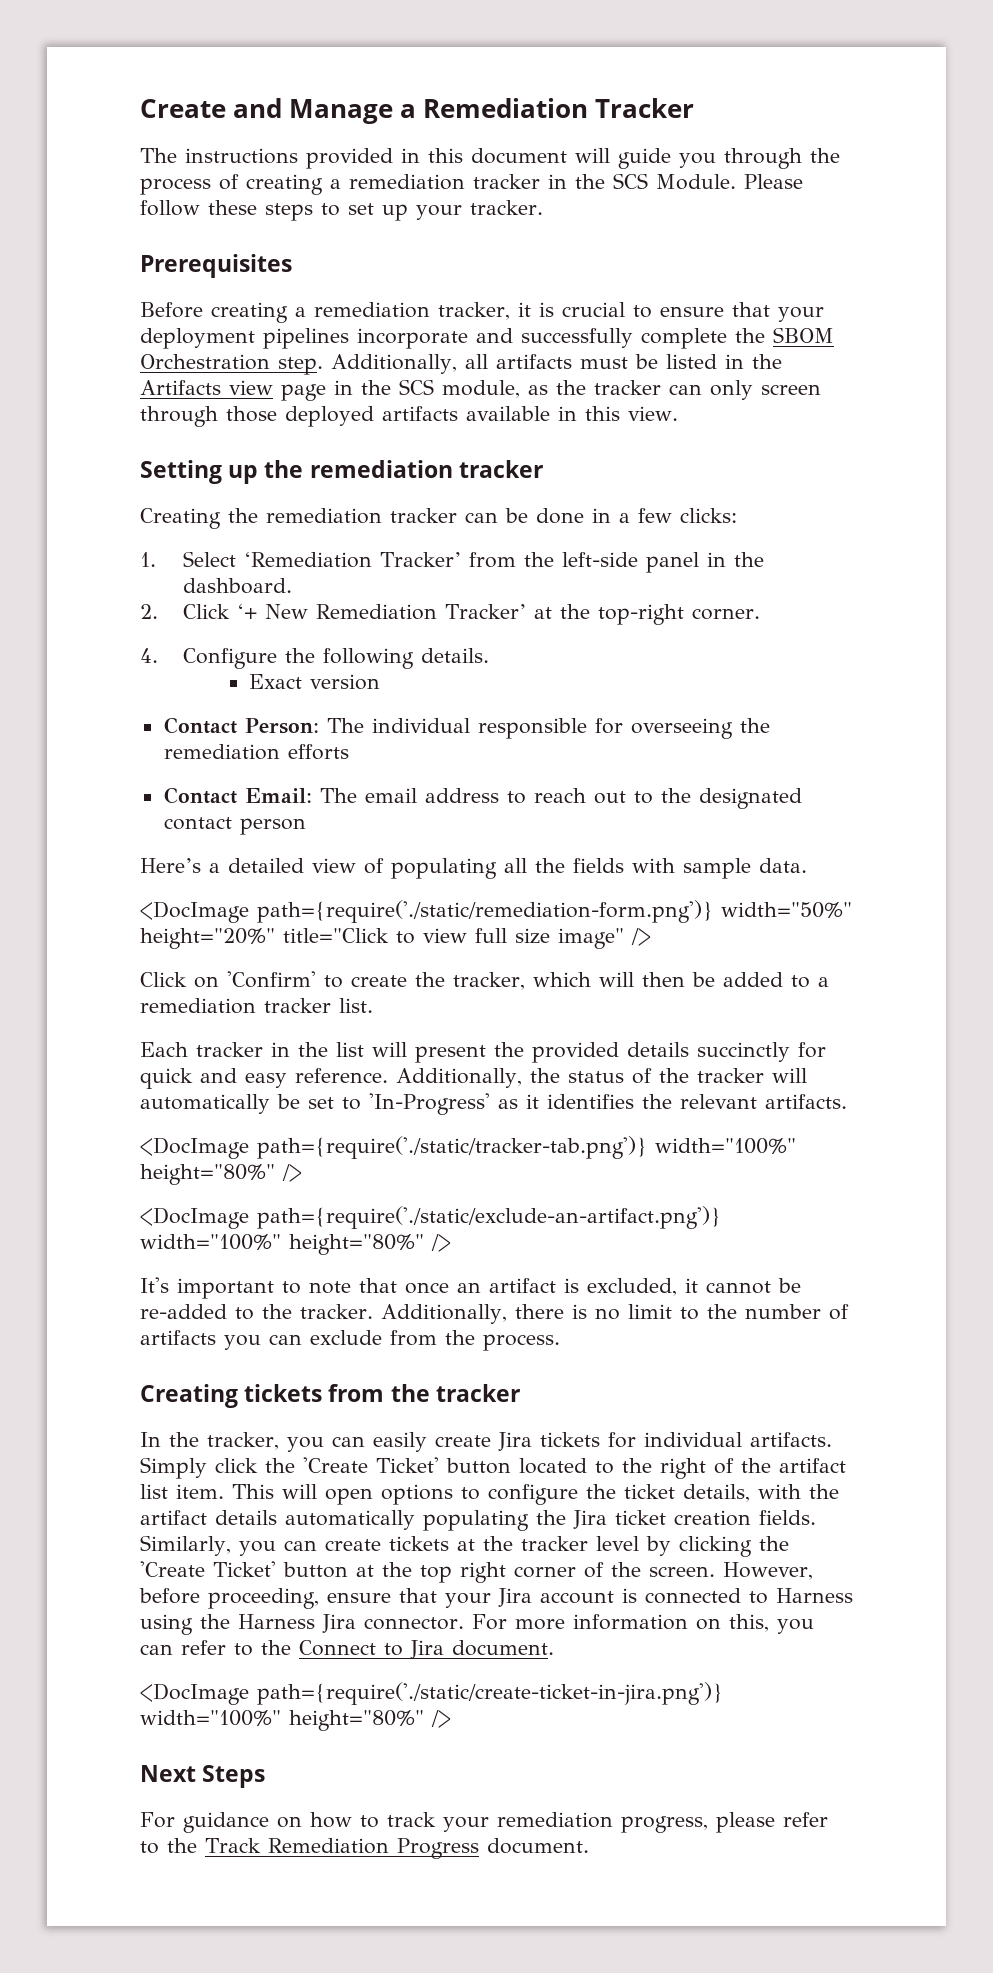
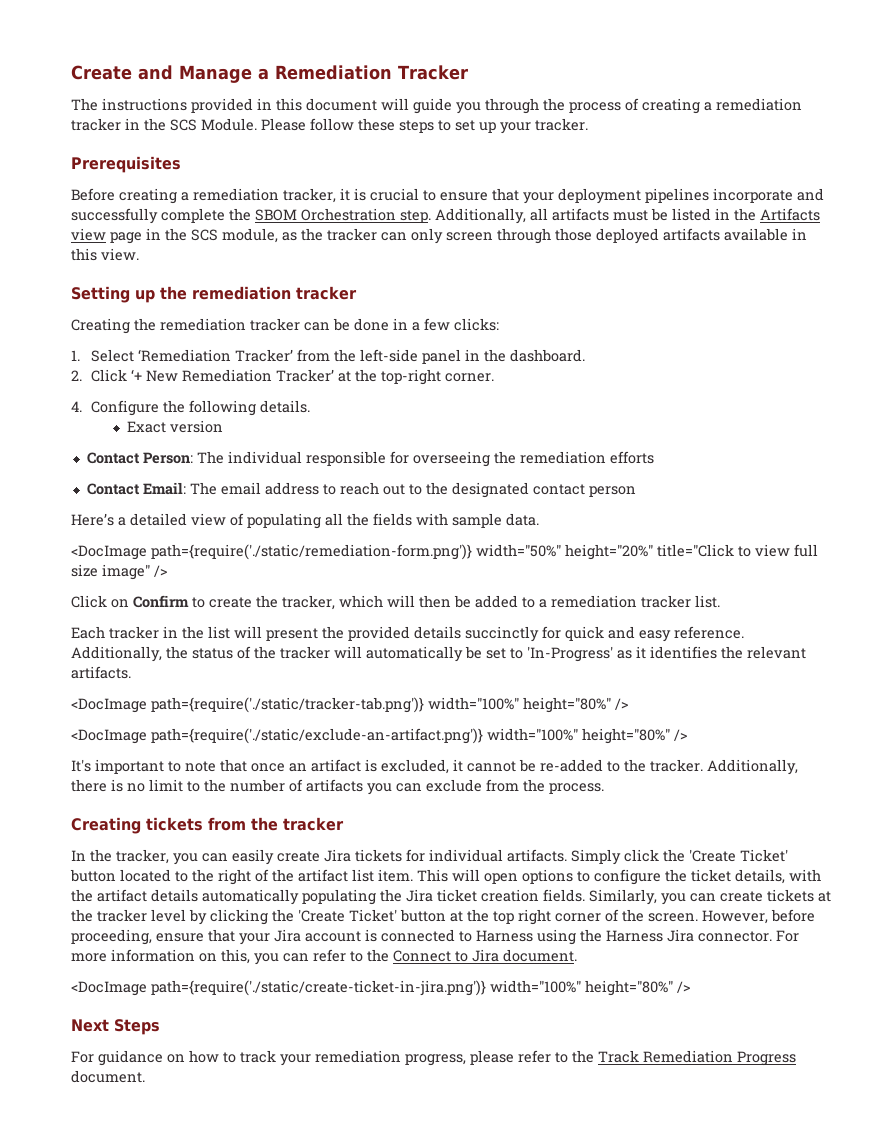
[227,971,316,988] 'Confirm' -> [133,595,189,608] Confirm

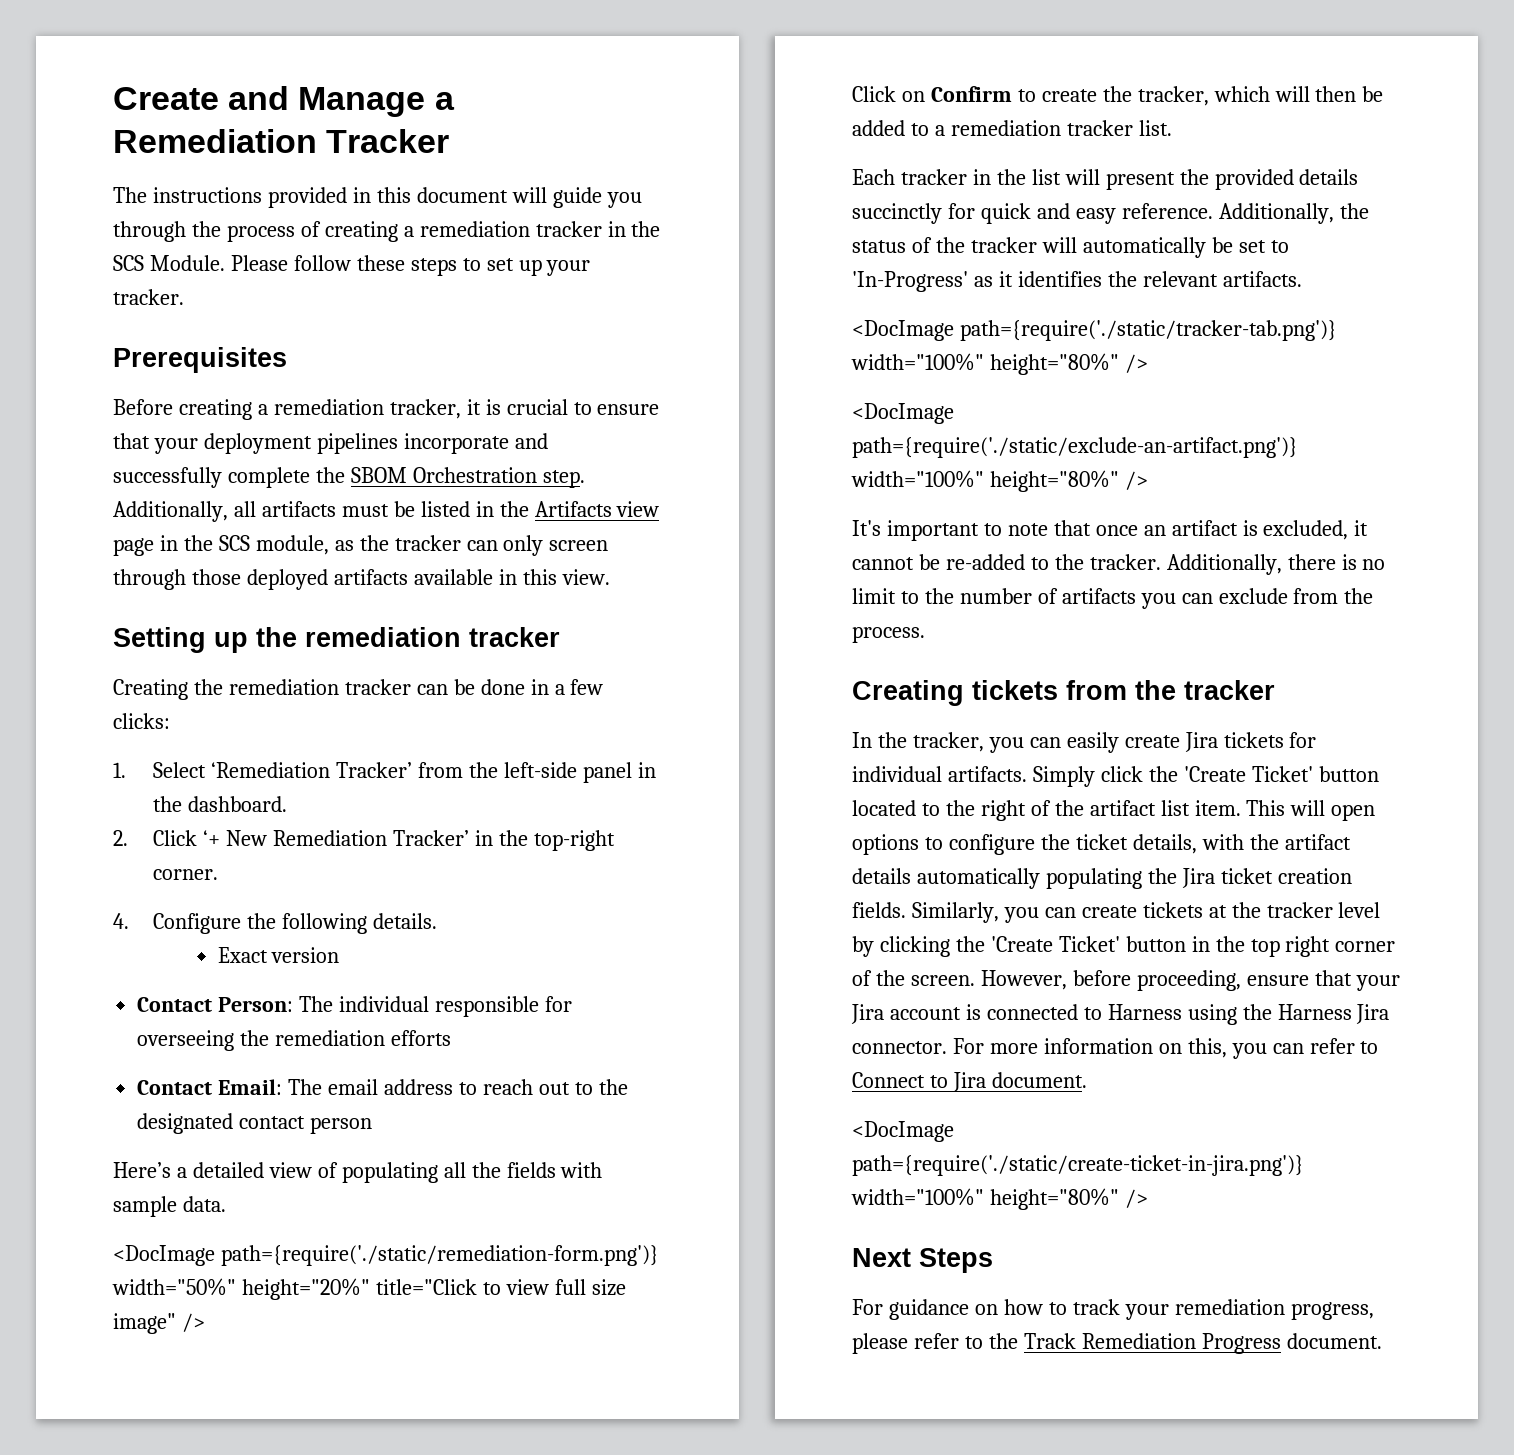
[337,371,351,382] at -> [474,830,493,846] in
[450,911,463,922] at -> [1191,936,1210,952] in
[367,949,389,962] the -> (1379, 1047) none

